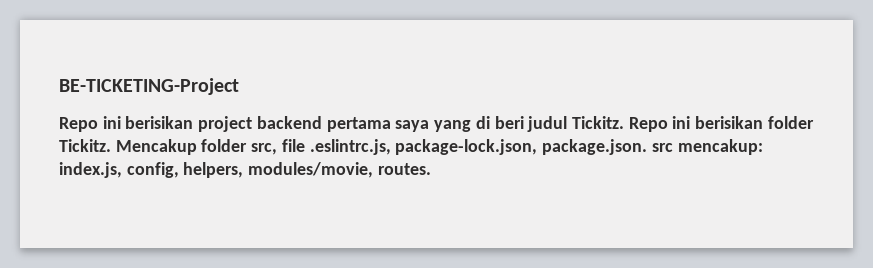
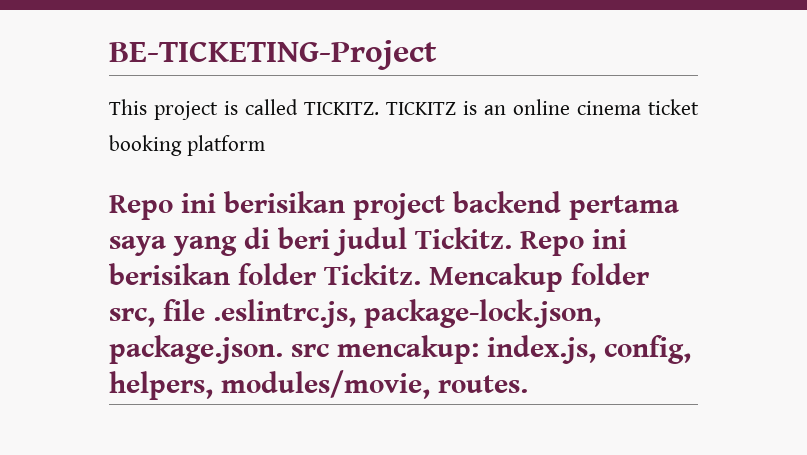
(239, 86) none -> [109,99,699,120] [109,135,265,156] // This project is called TICKITZ. TICKITZ is an online cinema ticket booking platform

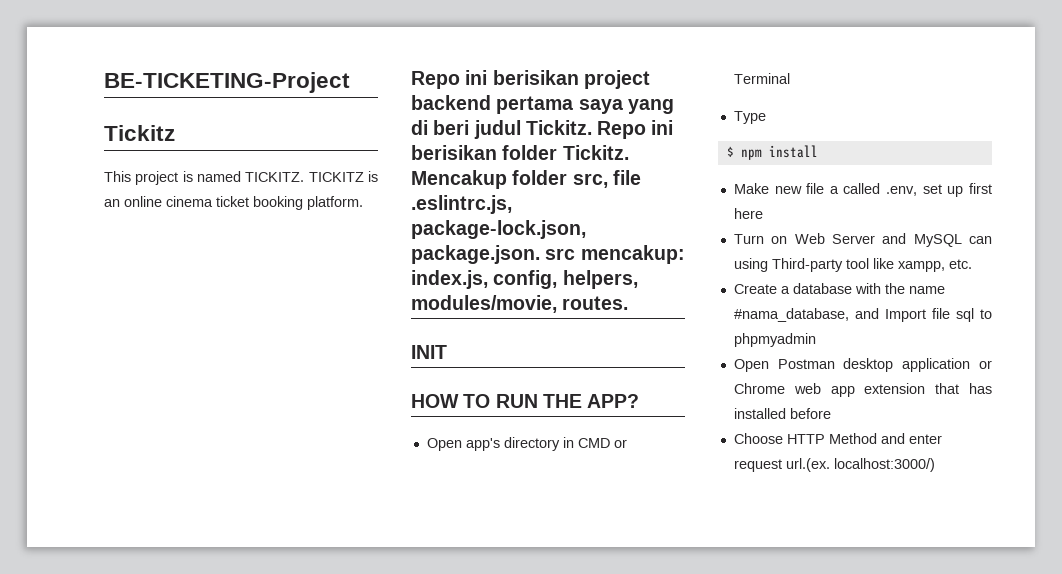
(437, 55) none -> [104,125,175,141] // Tickitz
[245,99,298,115] called -> [197,171,241,182] named
[186,135,265,156] platform -> [307,196,363,210] platform.
(528, 384) none -> [411,345,447,359] [411,394,640,408] [426,437,627,451] [733,73,790,84] [733,111,766,124] [726,145,818,160] [733,183,992,197] [733,208,763,219] [733,233,992,247] [733,258,972,272] [733,283,945,294] [733,308,992,322] [733,333,816,347] [733,358,992,372] [733,383,992,397] [733,408,831,419] [733,433,942,444] [733,458,935,472] // INIT // HOW TO RUN THE APP? // Open app's directory in CMD or Terminal // Type // $ npm install // Make new file a called .env, set up first here // Turn on Web Server and MySQL can using Third-party tool like xampp, etc. // Create a database with the name #nama_database, and Import file sql to phpmyadmin // Open Postman desktop application or Chrome web app extension that has installed before // Choose HTTP Method and enter request url.(ex. localhost:3000/)

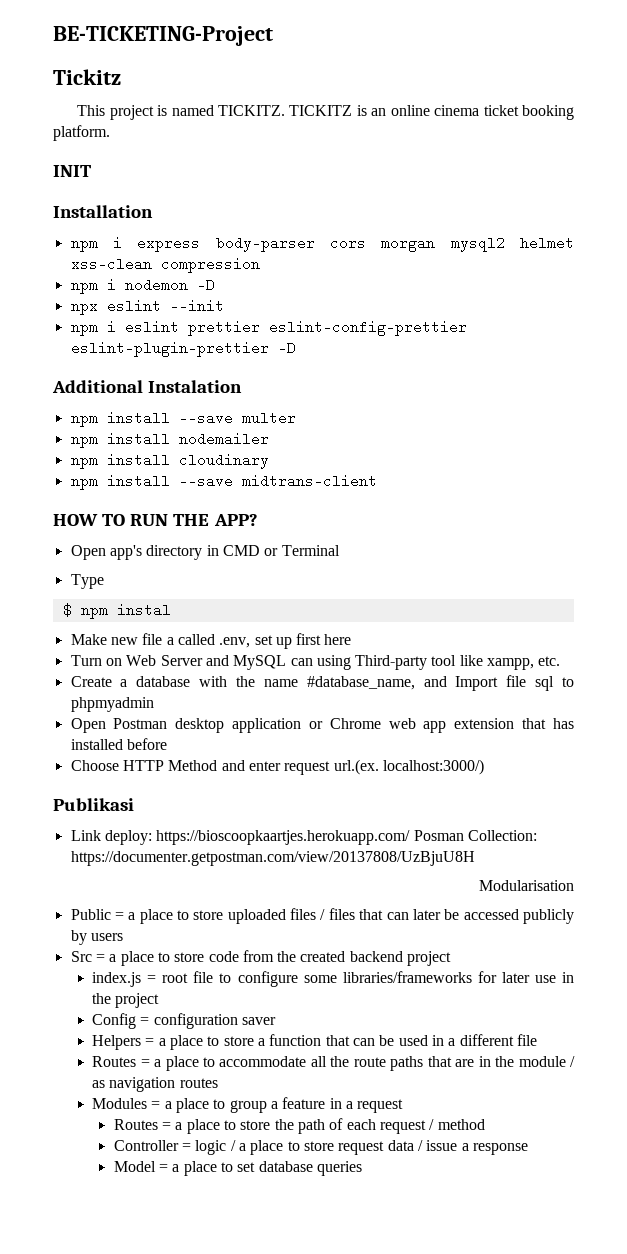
[411,70,650,89] [411,95,674,114] [411,120,674,139] [411,145,629,160] [411,170,641,189] [411,195,512,214] [411,220,586,239] [411,245,685,264] [411,270,638,289] [411,295,629,313] [411,345,447,359] Repo ini berisikan project backend pertama saya yang di beri judul Tickitz. Repo ini berisikan folder Tickitz. Mencakup folder src, file .eslintrc.js, package-lock.json, package.json. src mencakup: index.js, config, helpers, modules/movie, routes. // INIT -> [53,165,91,177] [53,205,153,218] [70,236,574,252] [70,257,260,273] [70,278,215,294] [70,299,224,315] [70,320,467,336] [70,341,296,357] [52,380,243,393] [70,411,296,427] [70,432,269,448] [70,453,269,469] [70,474,377,490] INIT // Installation // npm i express body-parser cors morgan mysql2 helmet xss-clean compression // npm i nodemon -D // npx eslint --init // npm i eslint prettier eslint-config-prettier eslint-plugin-prettier -D // Additional Instalation // npm install --save multer // npm install nodemailer // npm install cloudinary // npm install --save midtrans-client
[768,145,818,158] install -> [116,603,171,617] instal
[733,308,849,322] #nama_database, -> [306,676,415,690] #database_name,
(935, 465) none -> [53,798,134,811] [70,830,537,845] [70,851,475,866] [479,880,574,891] [70,908,575,924] [70,930,123,945] [70,950,452,966] [92,971,574,987] [92,993,160,1008] [92,1013,277,1029] [92,1034,537,1050] [92,1056,575,1071] [92,1077,218,1092] [92,1097,404,1113] [113,1118,485,1134] [113,1140,528,1155] [113,1161,362,1176] // Publikasi // Link deploy: https://bioscoopkaartjes.herokuapp.com/ Posman Collection: https://documenter.getpostman.com/view/20137808/UzBjuU8H // Modularisation // Public = a place to store uploaded files / files that can later be accessed publicly by users // Src = a place to store code from the created backend project // index.js = root file to configure some libraries/frameworks for later use in the project // Config = configuration saver // Helpers = a place to store a function that can be used in a different file // Routes = a place to accommodate all the route paths that are in the module / as navigation routes // Modules = a place to group a feature in a request // Routes = a place to store the path of each request / method // Controller = logic / a place to store request data / issue a response // Model = a place to set database queries

